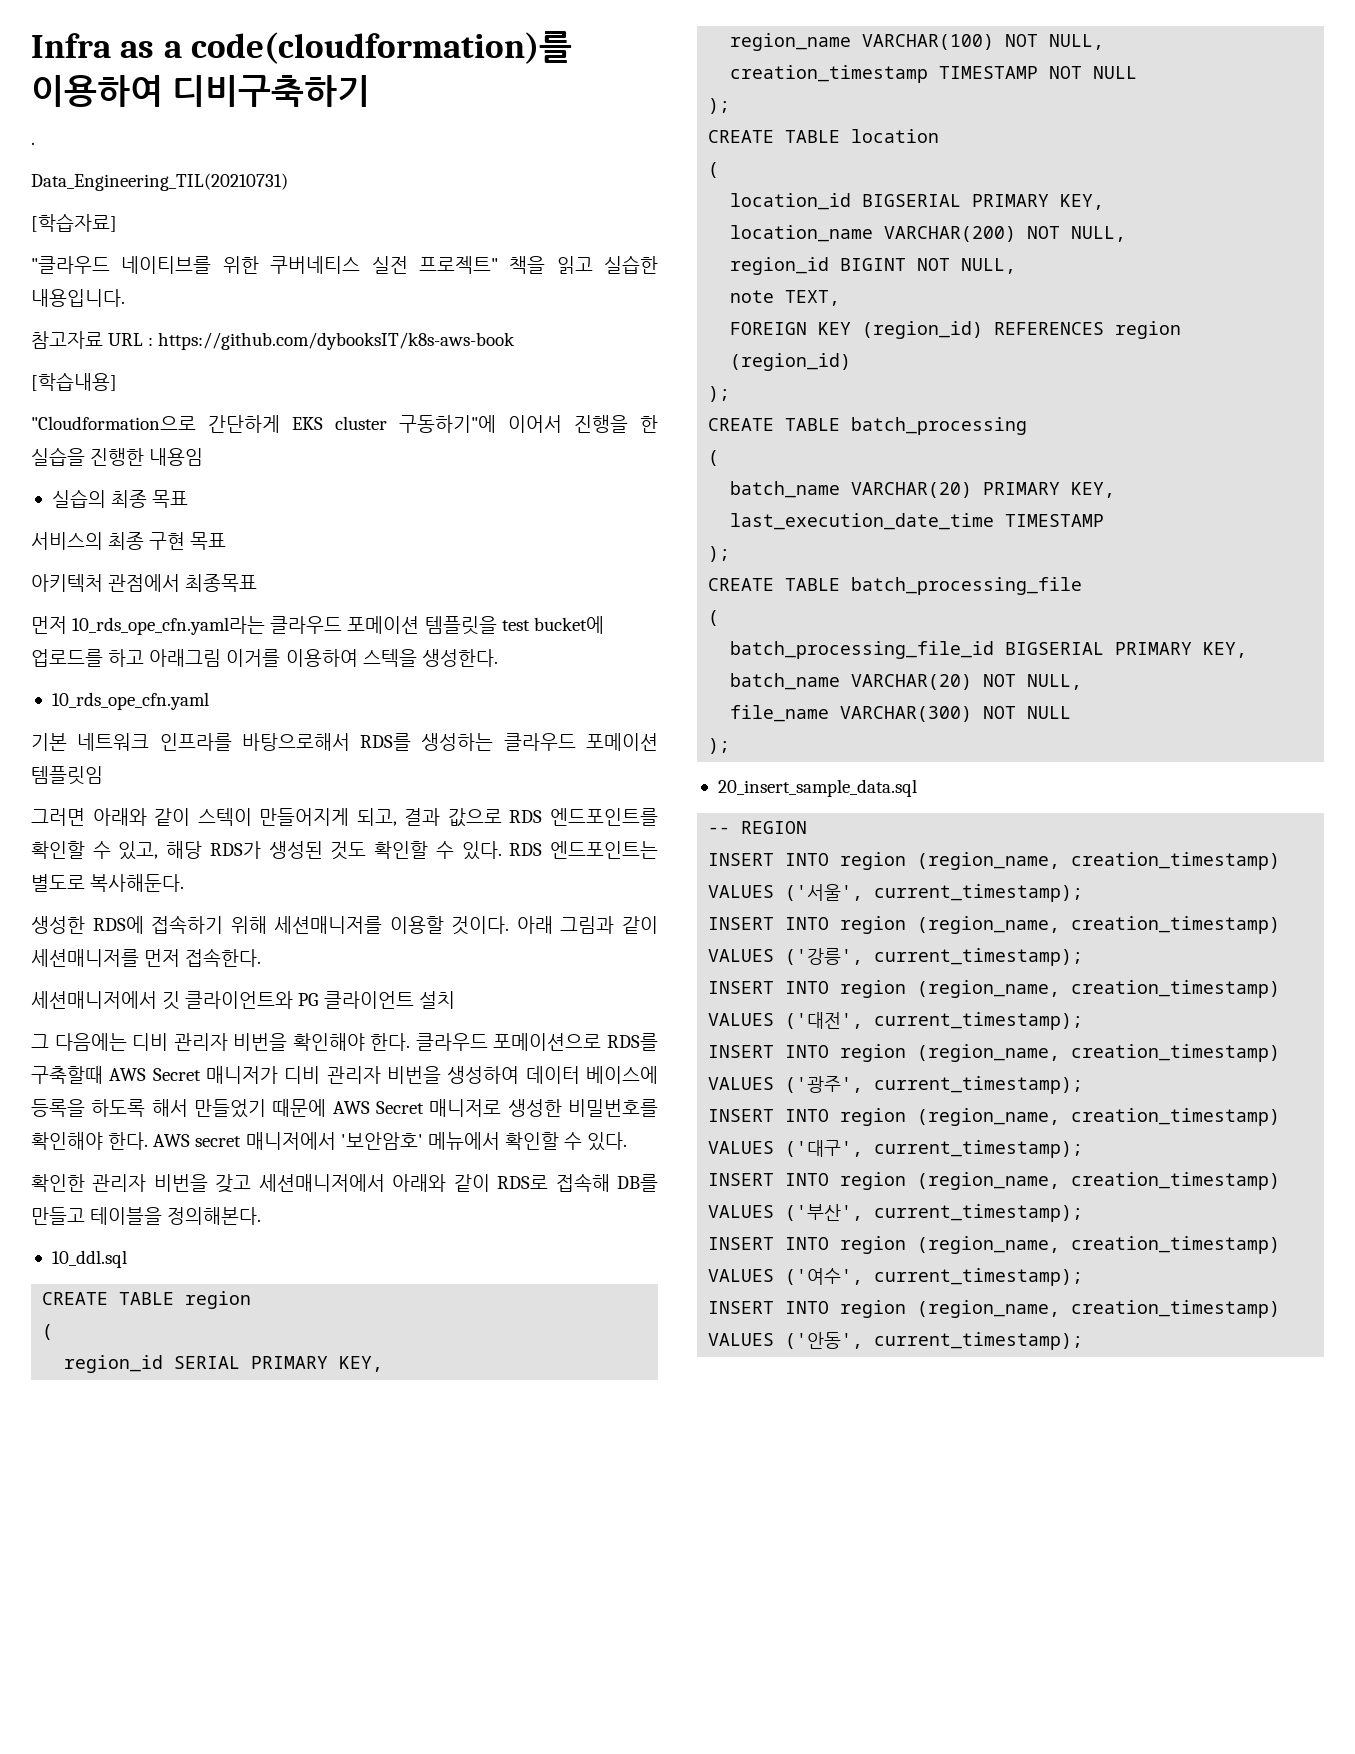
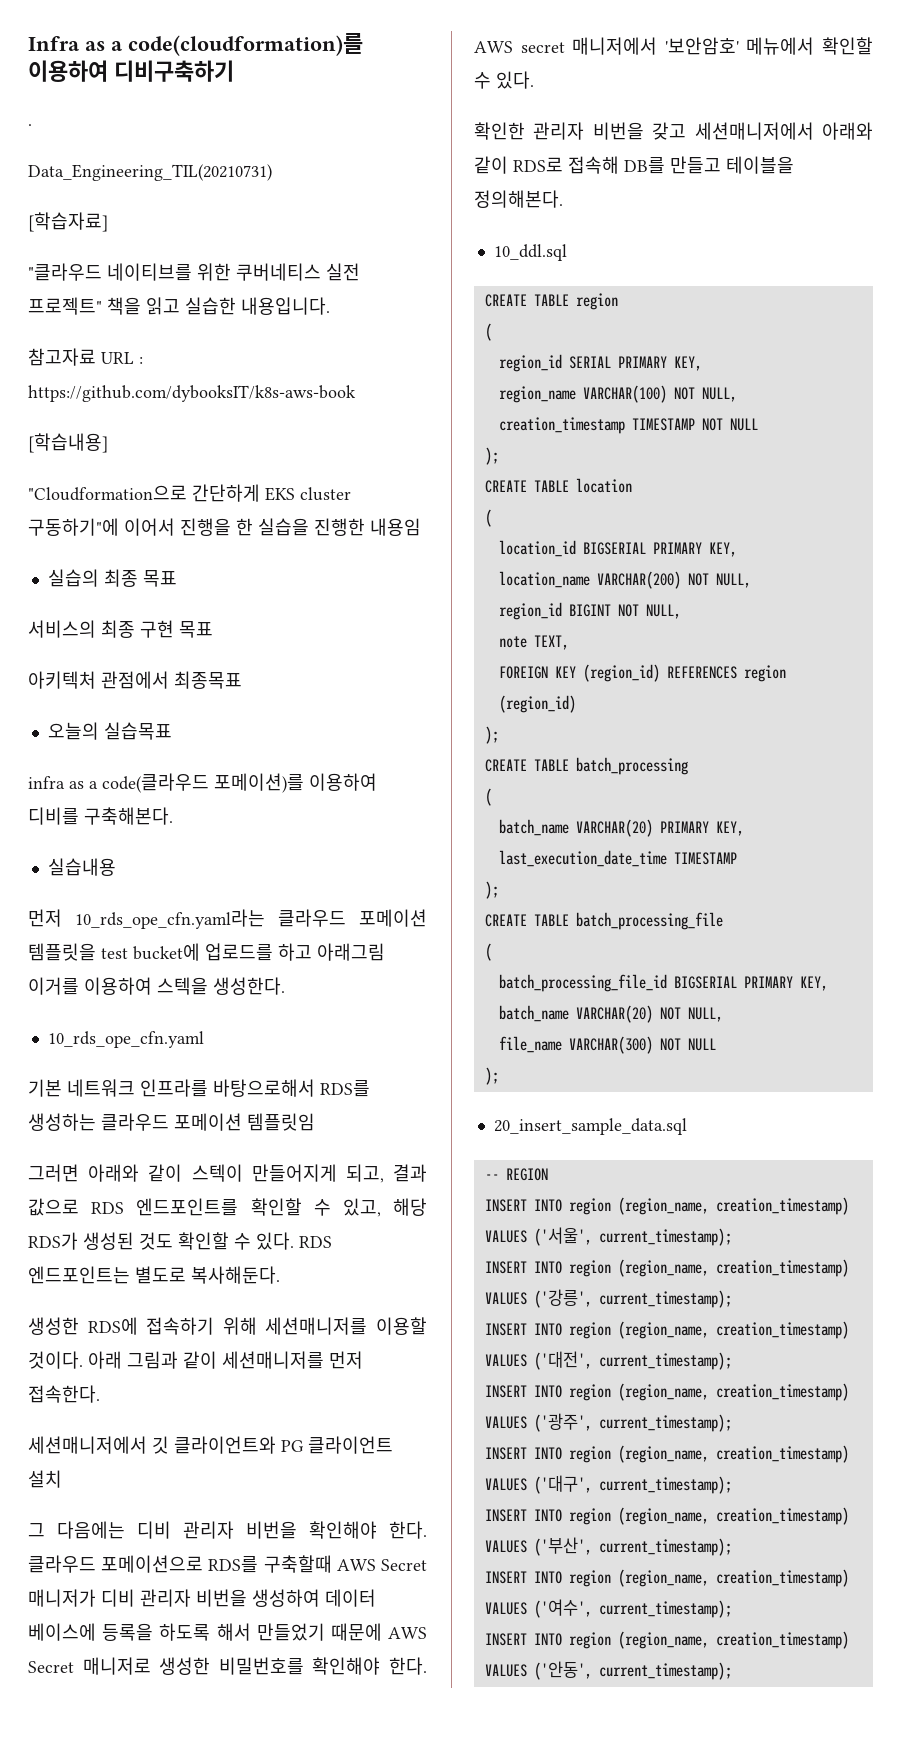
(258, 583) none -> [47,722,172,740] [28,773,377,793] [28,807,173,825] [47,858,116,876] // 오늘의 실습목표 // infra as a code(클라우드 포메이션)를 이용하여 디비를 구축해본다. // 실습내용

